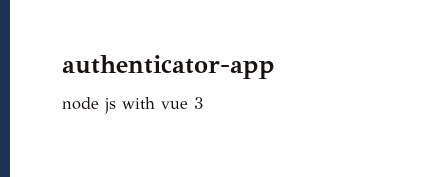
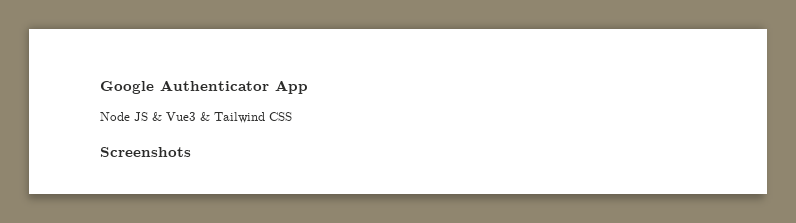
[62,55,275,79] [62,97,203,114] authenticator-app // node js with vue 3 -> [100,80,308,94] [100,112,292,123] [100,147,191,157] Google Authenticator App // Node JS & Vue3 & Tailwind CSS // Screenshots

